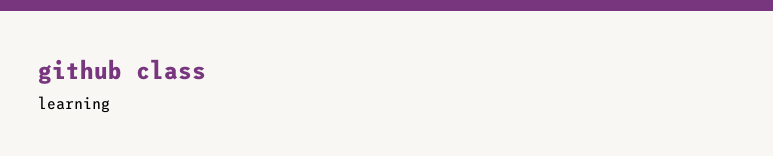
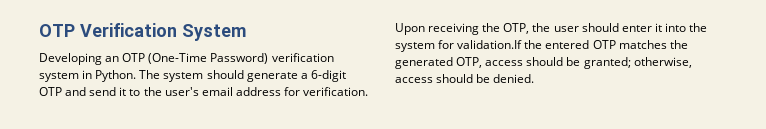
[38,59,206,84] [38,96,110,113] github class // learning -> [39,23,246,41] [39,53,334,65] [39,70,346,82] [39,87,369,96] [395,23,708,35] [395,40,688,52] [395,57,692,69] [395,74,535,83] OTP Verification System // Developing an OTP (One-Time Password) verification system in Python. The system should generate a 6-digit OTP and send it to the user's email address for verification. Upon receiving the OTP, the user should enter it into the system for validation.If the entered OTP matches the generated OTP, access should be granted; otherwise, access should be denied.

